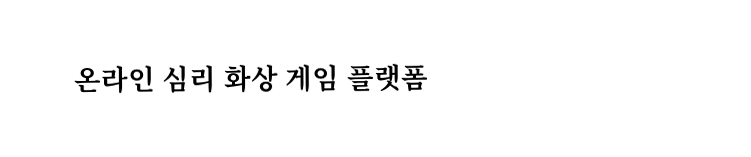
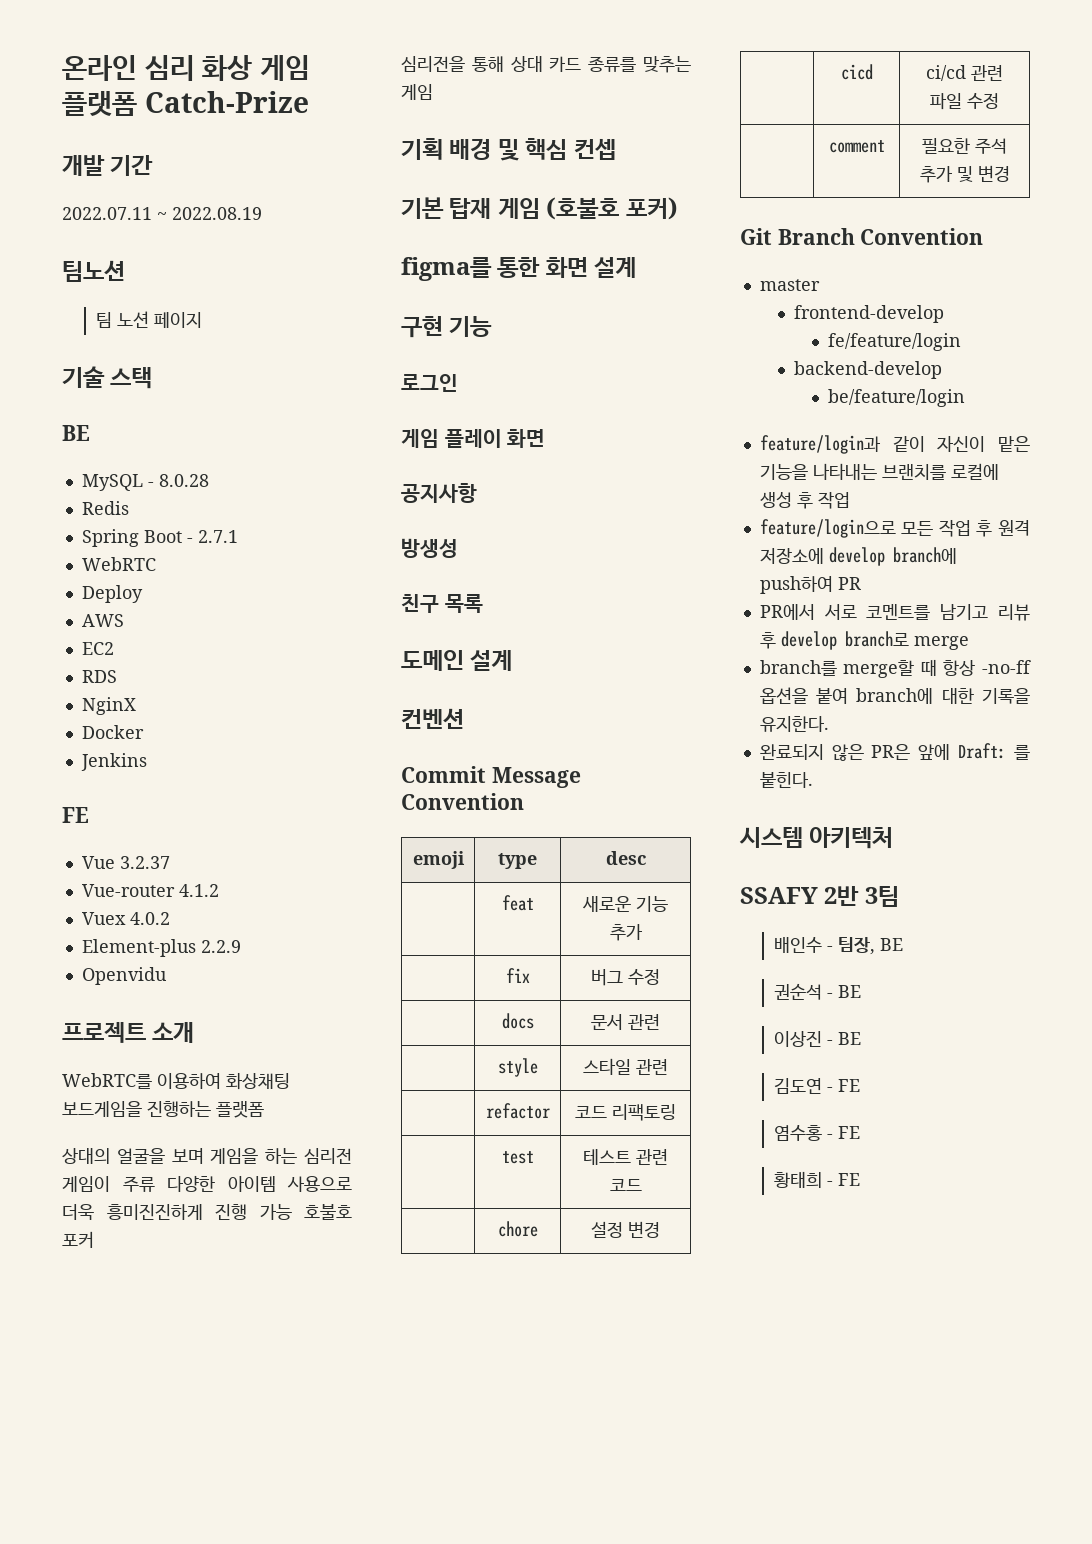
(429, 78) none -> [144,91,309,113] [62,155,154,176] [62,207,262,220] [62,260,125,282] [96,311,203,328] [62,366,153,389] [62,425,90,441] [81,474,209,491] [81,501,129,515] [81,529,238,547] [81,557,156,571] [81,585,143,603] [81,614,124,627] [81,642,114,655] [81,670,117,683] [81,697,136,715] [81,725,144,739] [80,753,147,771] [62,807,89,823] [81,856,170,869] [81,884,219,897] [81,912,170,925] [81,939,241,957] [81,967,167,985] [62,1022,195,1043] [62,1072,290,1090] [62,1101,264,1118] [62,1148,352,1164] [62,1175,352,1192] [62,1204,352,1220] [62,1231,94,1248] [401,56,691,73] [401,84,433,100] [401,138,616,161] [401,197,678,220] [401,257,637,281] [401,316,493,338] [401,374,458,392] [401,429,546,448] [401,483,477,503] [401,538,458,558] [401,594,483,613] [401,650,513,671] [401,708,464,729] [401,766,581,788] [401,793,524,810] [412,851,465,869] [498,853,537,869] [605,851,646,865] [501,895,534,911] [582,896,668,912] [609,924,643,941] [505,968,530,983] [591,969,660,986] [501,1013,534,1029] [591,1014,660,1030] [497,1058,538,1077] [583,1058,668,1075] [485,1103,550,1119] [575,1104,676,1121] [501,1151,534,1164] [583,1149,668,1165] [609,1179,642,1191] [497,1221,538,1237] [591,1221,660,1238] [840,64,873,80] [926,65,1003,81] [930,93,999,110] [828,140,885,153] [922,138,1007,154] [919,165,1010,183] [740,228,984,245] [759,279,820,291] [793,305,944,323] [828,333,962,351] [793,361,942,379] [828,389,966,407] [759,435,1030,454] [759,463,999,480] [759,491,850,509] [759,519,1030,538] [759,547,957,566] [759,576,861,594] [759,604,1030,621] [759,631,969,650] [759,659,1031,678] [759,687,1030,704] [759,716,829,732] [759,743,1030,761] [759,772,813,788] [739,827,894,849] [740,886,899,907] [774,937,904,955] [774,983,862,1000] [774,1031,862,1047] [774,1078,861,1094] [774,1125,861,1141] [774,1171,861,1188] Catch-Prize // 개발 기간 // 2022.07.11 ~ 2022.08.19 // 팀노션 // 팀 노션 페이지 // 기술 스택 // BE // MySQL - 8.0.28 // Redis // Spring Boot - 2.7.1 // WebRTC // Deploy // AWS // EC2 // RDS // NginX // Docker // Jenkins // FE // Vue 3.2.37 // Vue-router 4.1.2 // Vuex 4.0.2 // Element-plus 2.2.9 // Openvidu // 프로젝트 소개 // WebRTC를 이용하여 화상채팅 보드게임을 진행하는 플랫폼 // 상대의 얼굴을 보며 게임을 하는 심리전 게임이 주류 다양한 아이템 사용으로 더욱 흥미진진하게 진행 가능 호불호 포커 // 심리전을 통해 상대 카드 종류를 맞추는 게임 // 기획 배경 및 핵심 컨셉 // 기본 탑재 게임 (호불호 포커) // figma를 통한 화면 설계 // 구현 기능 // 로그인 // 게임 플레이 화면 // 공지사항 // 방생성 // 친구 목록 // 도메인 설계 // 컨벤션 // Commit Message Convention // emoji | type | desc // | feat | 새로운 기능 추가 // | fix | 버그 수정 // | docs | 문서 관련 // | style | 스타일 관련 // | refactor | 코드 리팩토링 // | test | 테스트 관련 코드 // | chore | 설정 변경 // | cicd | ci/cd 관련 파일 수정 // | comment | 필요한 주석 추가 및 변경 // Git Branch Convention // master // frontend-develop // fe/feature/login // backend-develop // be/feature/login // feature/login과 같이 자신이 맡은 기능을 나타내는 브랜치를 로컬에 생성 후 작업 // feature/login으로 모든 작업 후 원격 저장소에 develop branch에 push하여 PR // PR에서 서로 코멘트를 남기고 리뷰 후 develop branch로 merge // branch를 merge할 때 항상 -no-ff 옵션을 붙여 branch에 대한 기록을 유지한다. // 완료되지 않은 PR은 앞에 Draft: 를 붙힌다. // 시스템 아키텍처 // SSAFY 2반 3팀 // 배인수 - 팀장, BE // 권순석 - BE // 이상진 - BE // 김도연 - FE // 염수홍 - FE // 황태희 - FE

